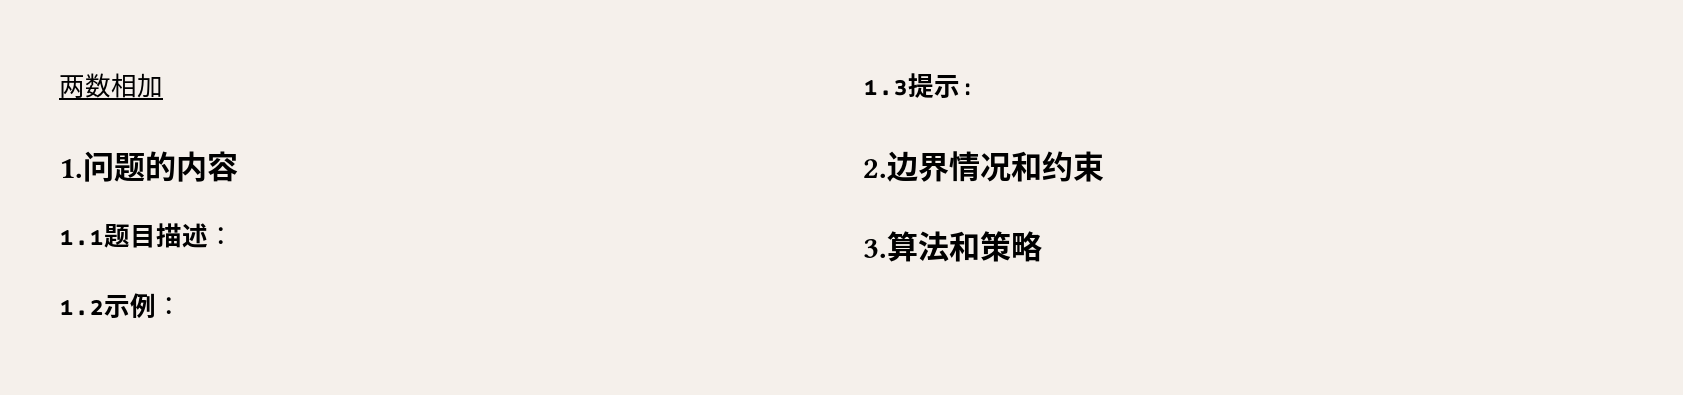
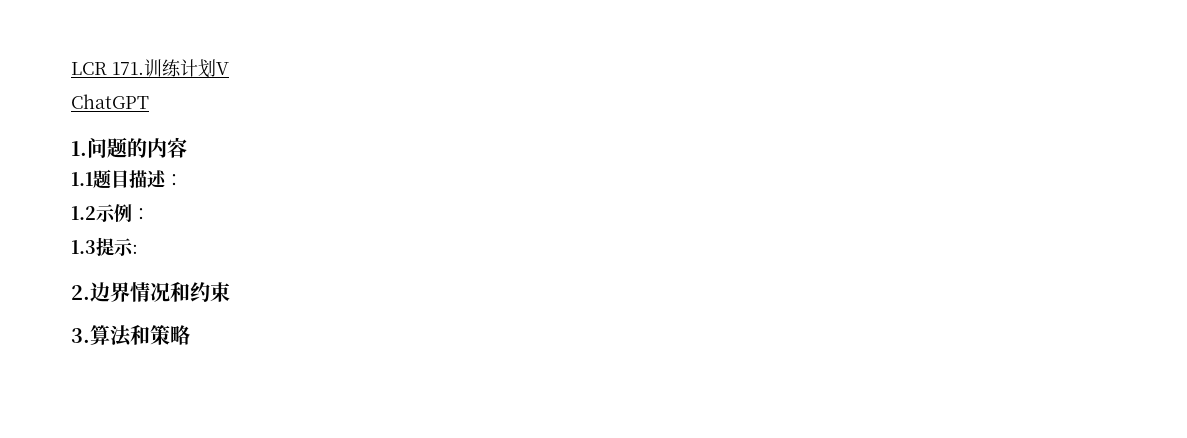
[59,73,163,98] 两数相加 -> [71,59,229,78] [71,94,149,109] LCR 171.训练计划V // ChatGPT

